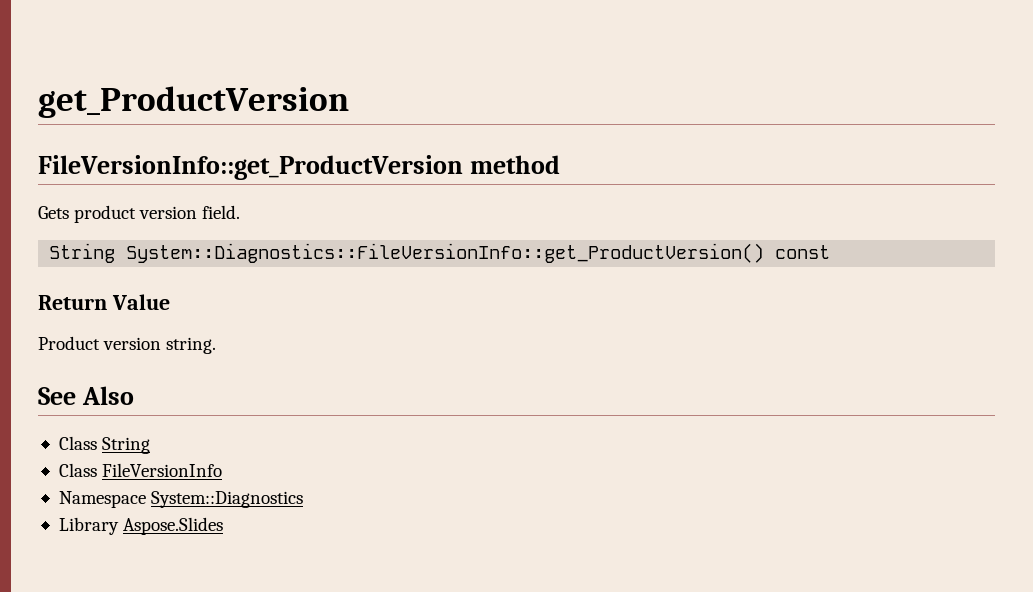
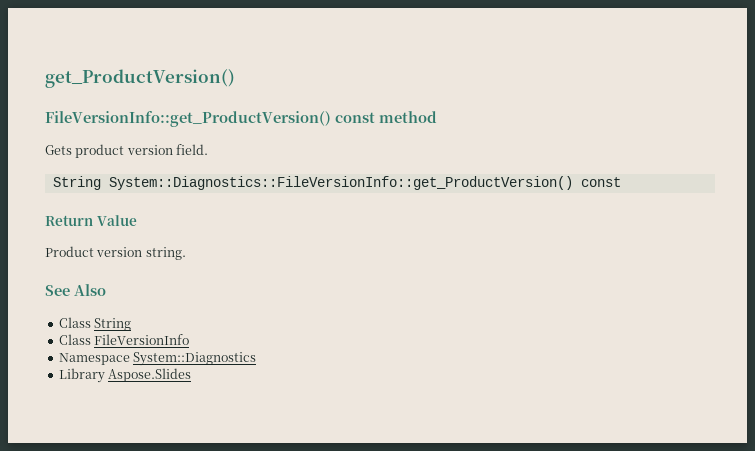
[38,86,349,118] [38,155,463,180] get_ProductVersion // FileVersionInfo::get_ProductVersion -> [45,69,235,88] [45,111,375,127] get_ProductVersion() // FileVersionInfo::get_ProductVersion() const

